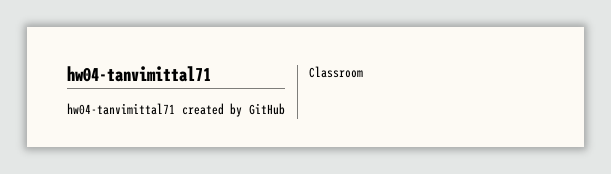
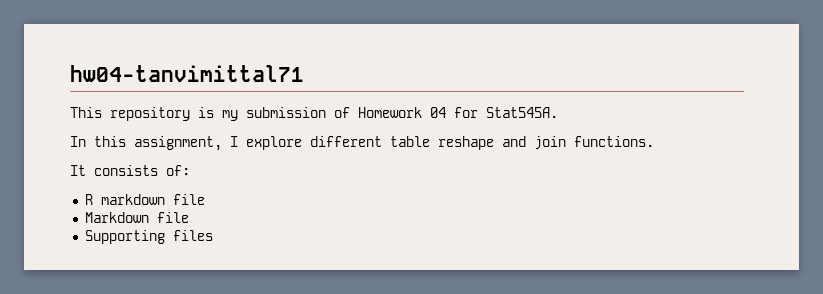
[67,103,285,117] [309,66,363,78] hw04-tanvimittal71 created by GitHub Classroom -> [70,107,558,121] [70,136,654,151] [70,165,190,176] [84,194,205,205] [84,212,189,223] [84,230,213,244] This repository is my submission of Homework 04 for Stat545A. // In this assignment, I explore different table reshape and join functions. // It consists of: // R markdown file // Markdown file // Supporting files

